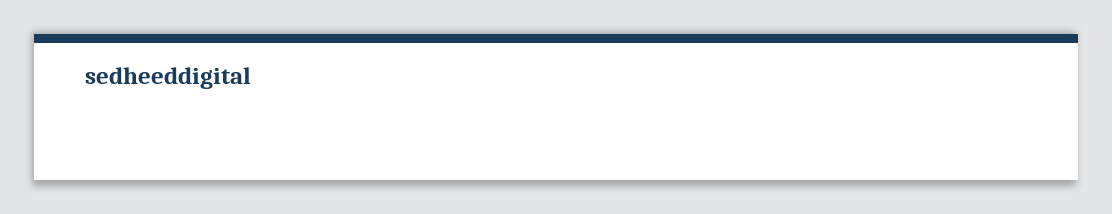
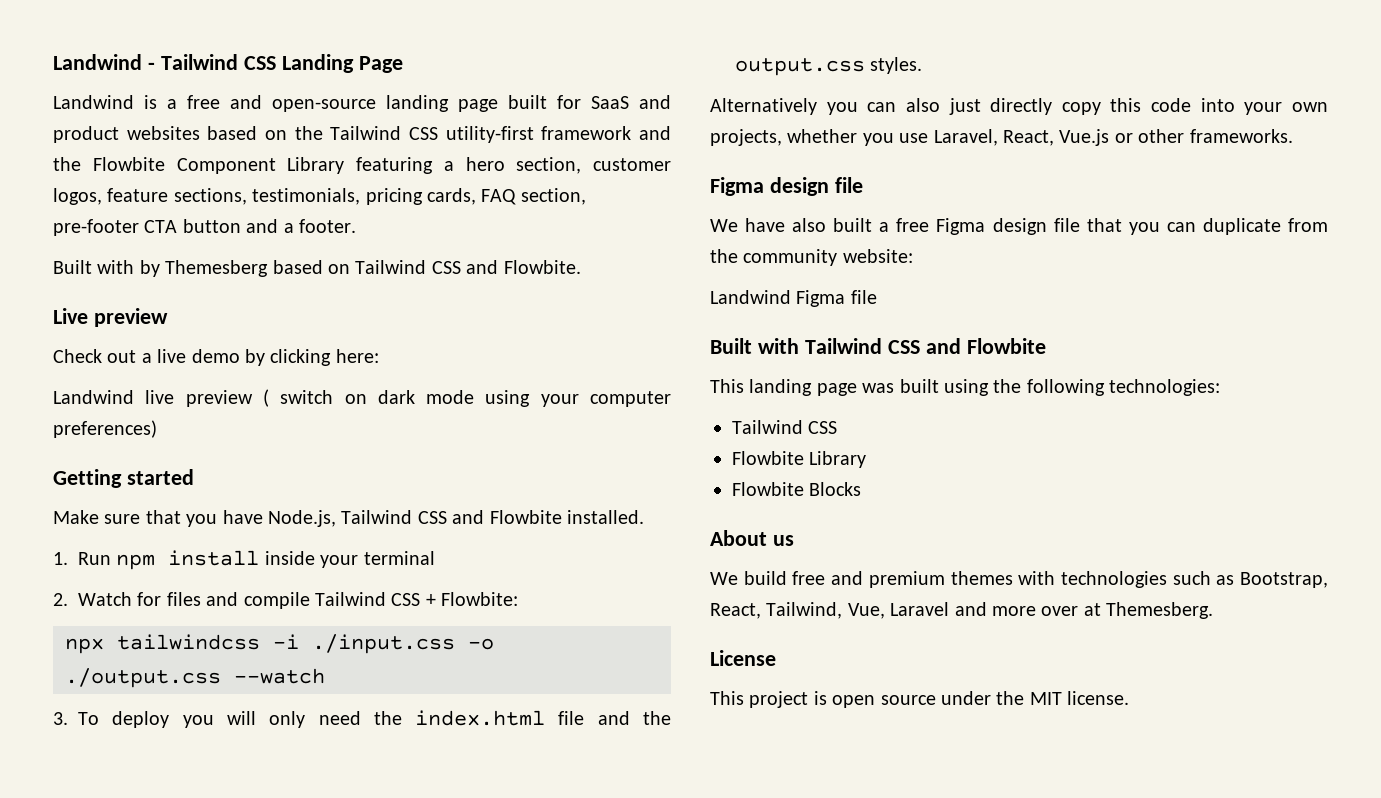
[85,67,251,89] sedheeddigital -> [53,54,403,73] [53,95,671,112] [53,126,671,143] [53,157,671,174] [53,188,586,205] [53,219,356,236] [53,260,581,277] [53,308,168,327] [53,349,379,366] [53,389,671,407] [53,420,157,438] [53,469,194,488] [53,510,644,527] [53,550,435,570] [53,592,519,609] [65,634,494,654] [65,668,325,688] [53,710,671,728] [735,57,923,76] [710,98,1328,115] [710,129,1293,146] [710,177,863,196] [710,218,1328,235] [710,249,913,266] [710,290,877,307] [710,338,1046,354] [710,379,1221,396] [732,420,838,434] [732,451,867,468] [732,482,862,496] [710,530,794,546] [710,571,1328,588] [710,602,1214,619] [710,650,776,666] [710,691,1130,708] Landwind - Tailwind CSS Landing Page // Landwind is a free and open-source landing page built for SaaS and product websites based on the Tailwind CSS utility-first framework and the Flowbite Component Library featuring a hero section, customer logos, feature sections, testimonials, pricing cards, FAQ section, pre-footer CTA button and a footer. // Built with by Themesberg based on Tailwind CSS and Flowbite. // Live preview // Check out a live demo by clicking here: // Landwind live preview ( switch on dark mode using your computer preferences) // Getting started // Make sure that you have Node.js, Tailwind CSS and Flowbite installed. // 1. Run npm install inside your terminal // 2. Watch for files and compile Tailwind CSS + Flowbite: // npx tailwindcss -i ./input.css -o ./output.css --watch // 3. To deploy you will only need the index.html file and the output.css styles. // Alternatively you can also just directly copy this code into your own projects, whether you use Laravel, React, Vue.js or other frameworks. // Figma design file // We have also built a free Figma design file that you can duplicate from the community website: // Landwind Figma file // Built with Tailwind CSS and Flowbite // This landing page was built using the following technologies: // Tailwind CSS // Flowbite Library // Flowbite Blocks // About us // We build free and premium themes with technologies such as Bootstrap, React, Tailwind, Vue, Laravel and more over at Themesberg. // License // This project is open source under the MIT license.

